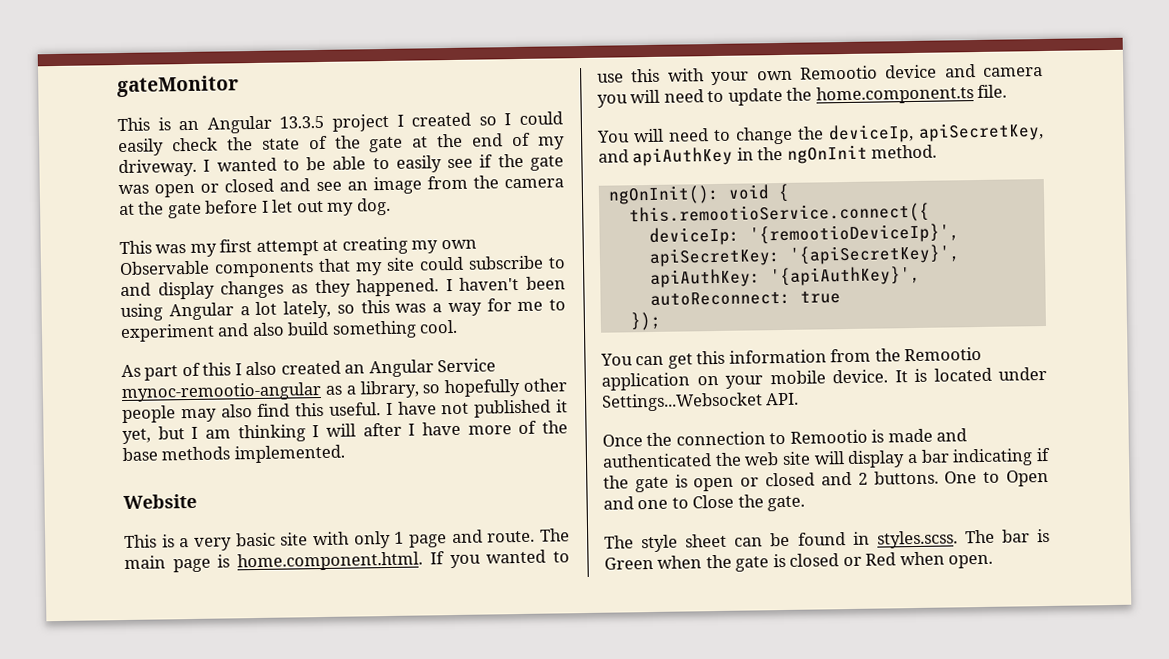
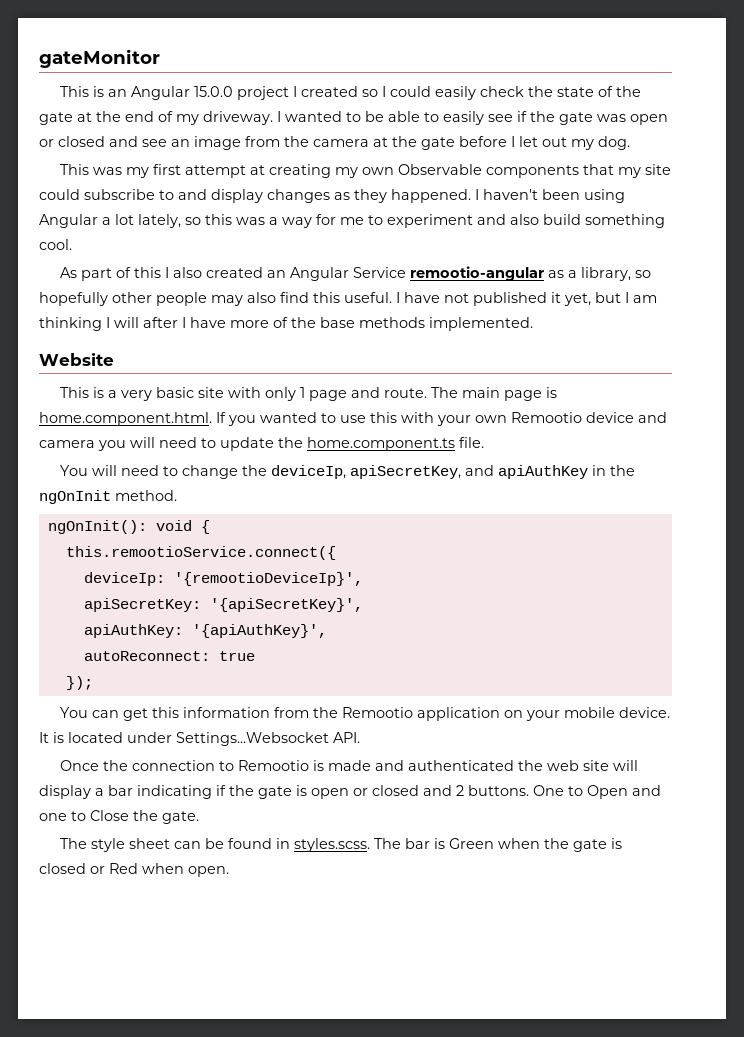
[279,115,325,129] 13.3.5 -> [194,86,234,97] 15.0.0
[121,382,322,403] mynoc-remootio-angular -> [410,266,545,281] remootio-angular

